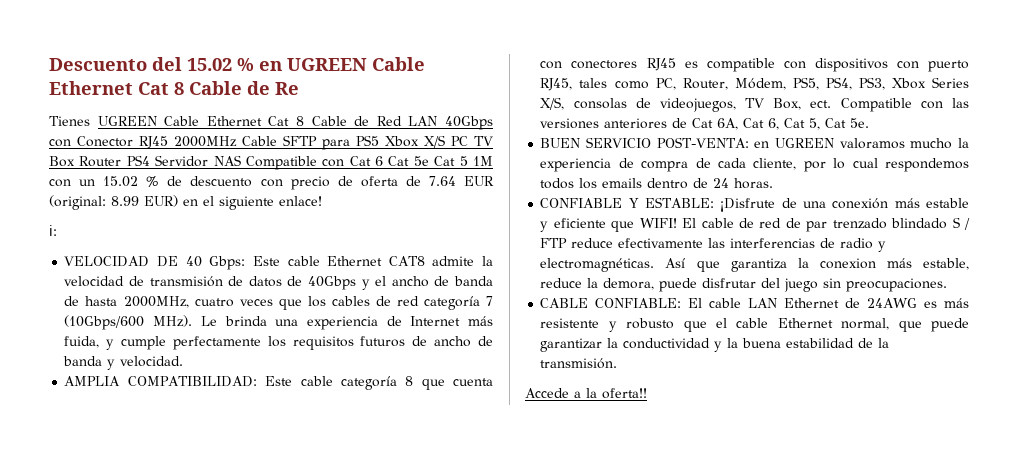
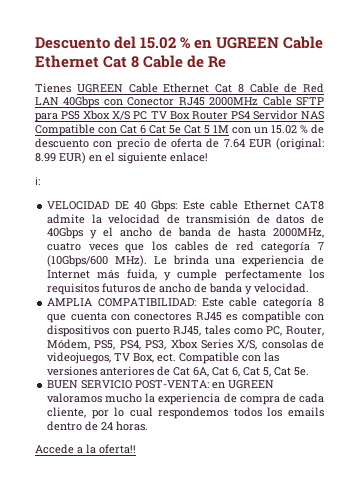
[540,197,969,212] [540,217,970,232] [540,238,887,252] [540,258,969,272] [540,278,948,292] [540,298,969,308] [540,318,969,332] [540,338,890,352] [540,358,618,369] // CONFIABLE Y ESTABLE: ¡Disfrute de una conexión más estable y eficiente que WIFI! El cable de red de par trenzado blindado S / FTP reduce efectivamente las interferencias de radio y electromagnéticas. Así que garantiza la conexion más estable, reduce la demora, puede disfrutar del juego sin preocupaciones. // CABLE CONFIABLE: El cable LAN Ethernet de 24AWG es más resistente y robusto que el cable Ethernet normal, que puede garantizar la conductividad y la buena estabilidad de la transmisión. -> (149, 426) none

